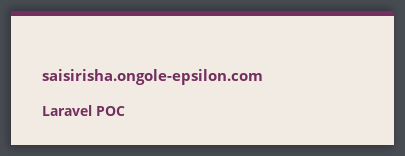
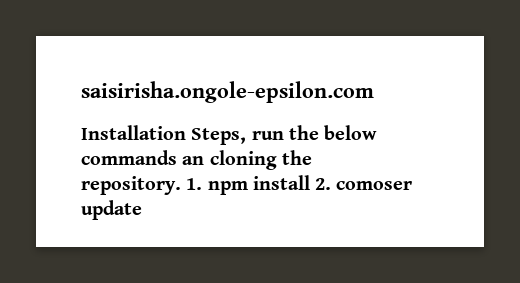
[42,105,125,116] Laravel POC -> [81,125,378,145] [81,150,312,170] [81,175,413,195] [81,200,142,220] Installation Steps, run the below commands an cloning the repository. 1. npm install 2. comoser update

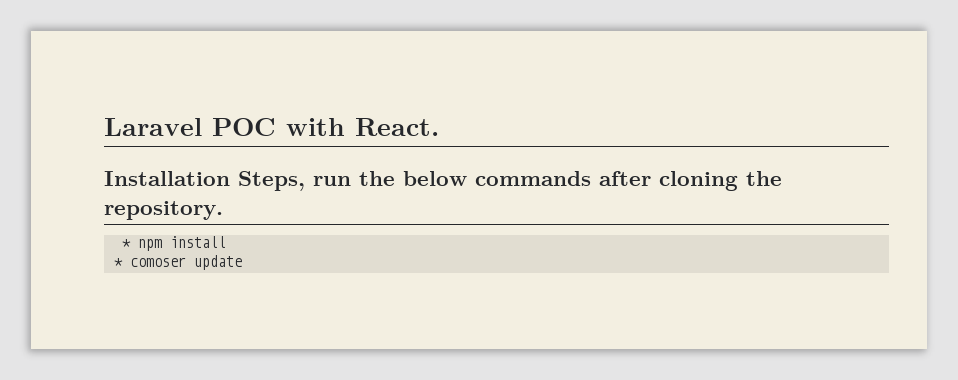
[81,81,374,103] saisirisha.ongole-epsilon.com -> [104,118,439,136] Laravel POC with React.
[182,156,205,165] an -> [599,171,651,186] after
[186,178,203,190] 1. -> [121,239,131,248] // *
[315,178,332,190] 2. -> [113,258,123,267] // *

